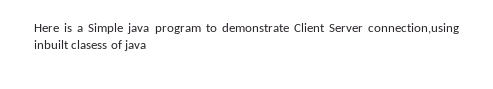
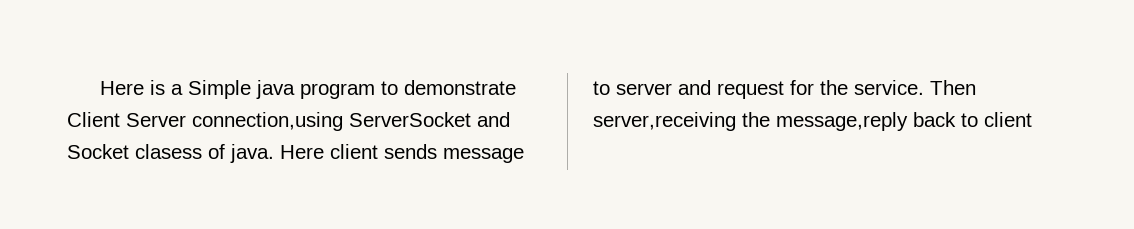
[34,40,147,51] inbuilt clasess of java -> [349,112,510,127] [67,144,524,163] [593,80,976,99] [593,112,1032,131] ServerSocket and Socket clasess of java. Here client sends message to server and request for the service. Then server,receiving the message,reply back to client

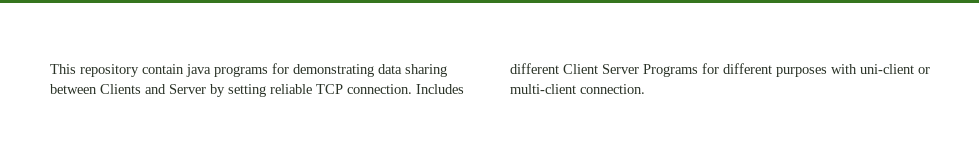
[100,80,517,99] [67,112,510,131] [67,144,524,163] [593,80,976,99] [593,112,1032,131] Here is a Simple java program to demonstrate Client Server connection,using ServerSocket and Socket clasess of java. Here client sends message to server and request for the service. Then server,receiving the message,reply back to client -> [50,63,447,77] [50,84,464,97] [510,63,930,77] [510,84,645,94] This repository contain java programs for demonstrating data sharing between Clients and Server by setting reliable TCP connection. Includes different Client Server Programs for different purposes with uni-client or multi-client connection.

